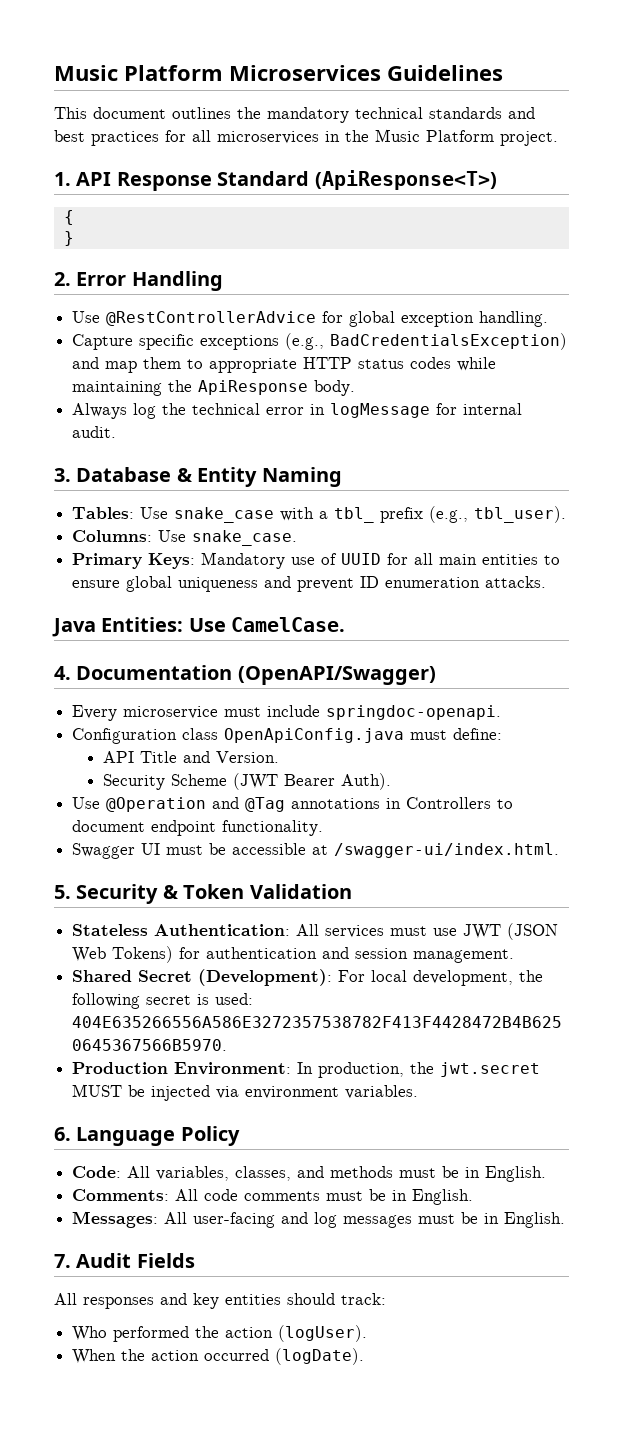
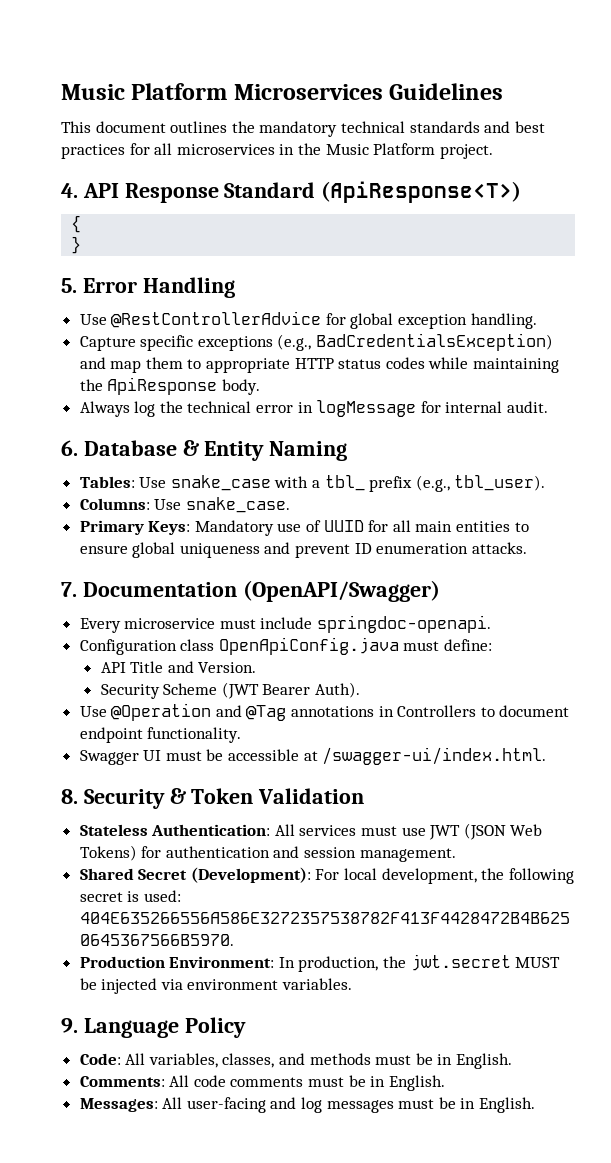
[54,172,71,186] 1. -> [61,183,78,198] 4.
[54,272,71,286] 2. -> [61,278,77,293] 5.
[54,468,71,482] 3. -> [61,440,78,456] 6.
[52,617,346,637] [54,666,71,680] Java Entities: Use CamelCase. // 4. -> [61,582,77,597] 7.
[54,885,71,899] 5. -> [61,789,78,804] 8.
[54,1127,71,1141] 6. -> [61,1018,78,1033] 9.
[54,1253,195,1268] [54,1293,386,1309] [72,1325,368,1342] [72,1348,365,1365] // 7. Audit Fields // All responses and key entities should track: // Who performed the action (logUser). // When the action occurred (logDate). -> (536, 1105) none

